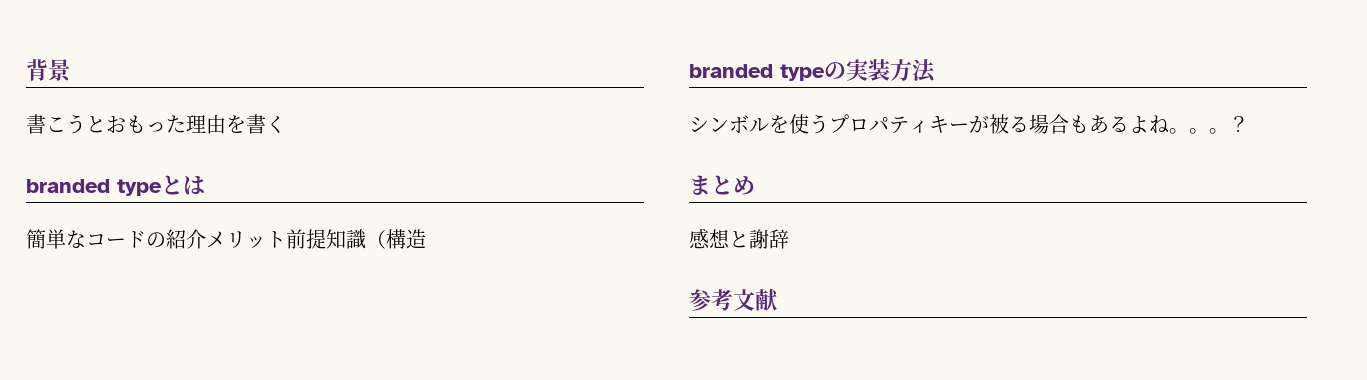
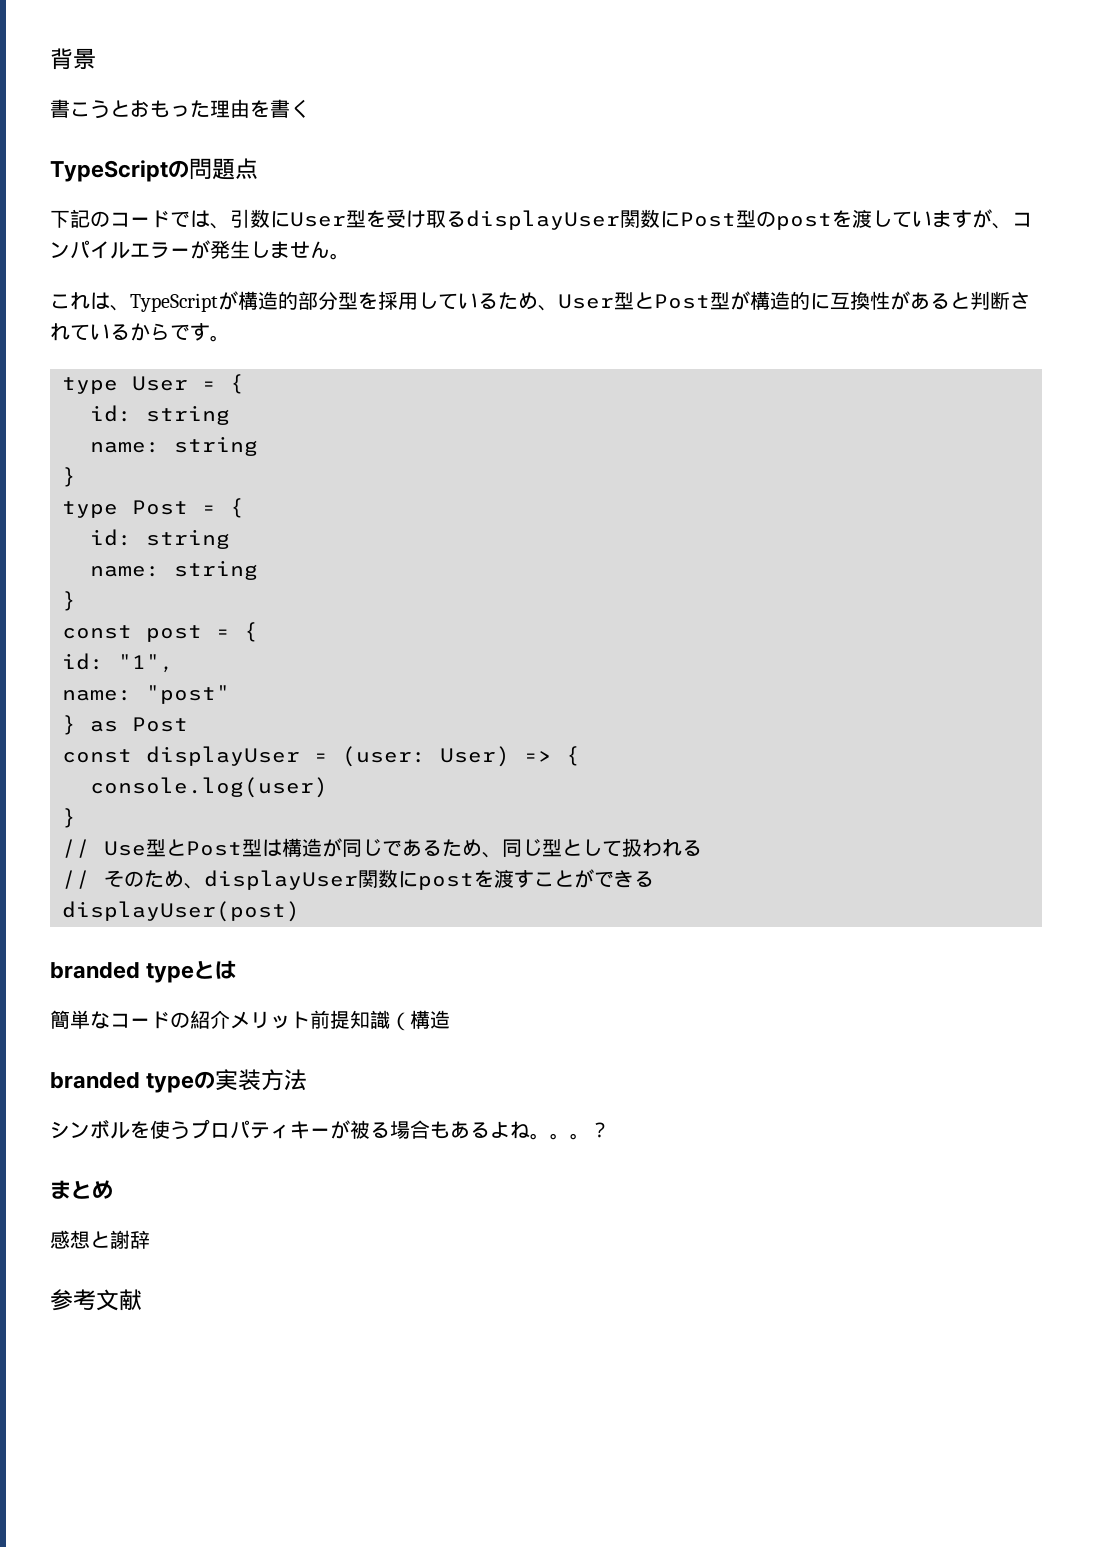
(286, 124) none -> [50,158,258,182] [50,209,1032,230] [50,240,350,260] [50,291,1030,312] [50,323,230,342] [62,374,244,394] [90,405,230,425] [90,436,258,456] [62,467,76,487] [62,498,244,518] [90,529,230,549] [90,560,258,580] [62,591,76,611] [62,622,258,642] [62,653,174,673] [62,685,230,704] [62,715,188,735] [62,746,580,767] [90,777,328,798] [62,808,76,828] [62,838,702,858] [62,869,654,890] [62,901,300,922] // TypeScriptの問題点 // 下記のコードでは、引数にUser型を受け取るdisplayUser関数にPost型のpostを渡していますが、コンパイルエラーが発生しません。 // これは、TypeScriptが構造的部分型を採用しているため、User型とPost型が構造的に互換性があると判断されているからです。 // type User = { // id: string // name: string // } // type Post = { // id: string // name: string // } // const post = { // id: "1", // name: "post" // } as Post // const displayUser = (user: User) => { // console.log(user) // } // // Use型とPost型は構造が同じであるため、同じ型として扱われる // // そのため、displayUser関数にpostを渡すことができる // displayUser(post)

